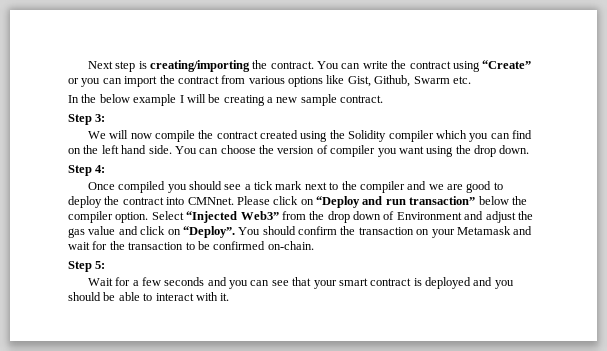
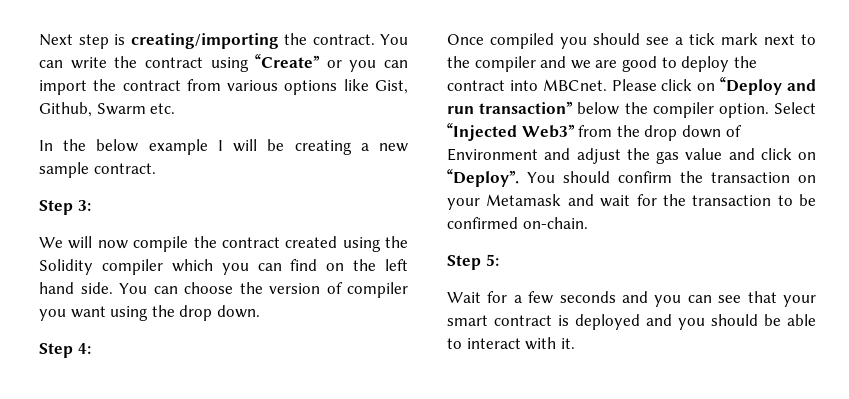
[187,197,234,205] CMNnet. -> [542,79,607,91] MBCnet.

